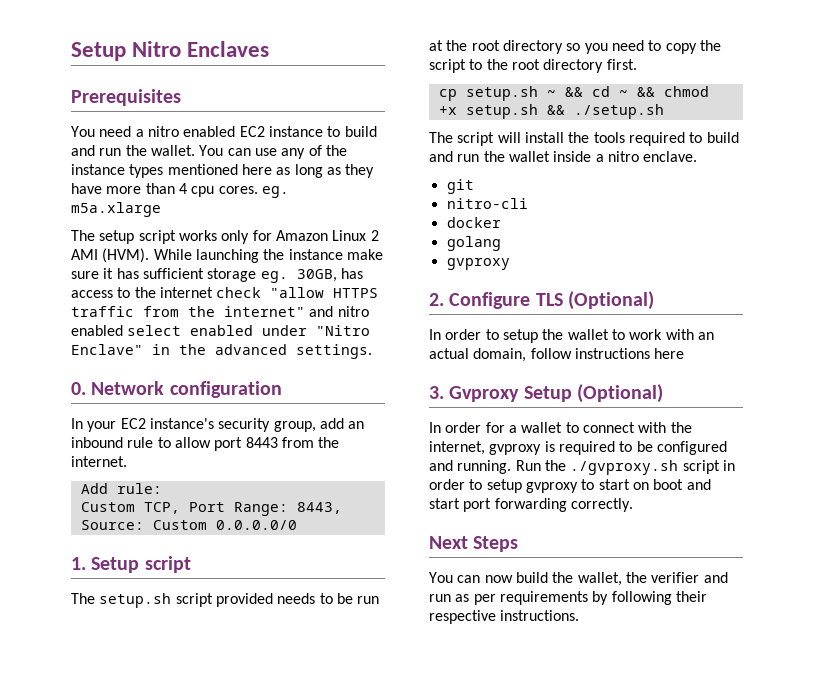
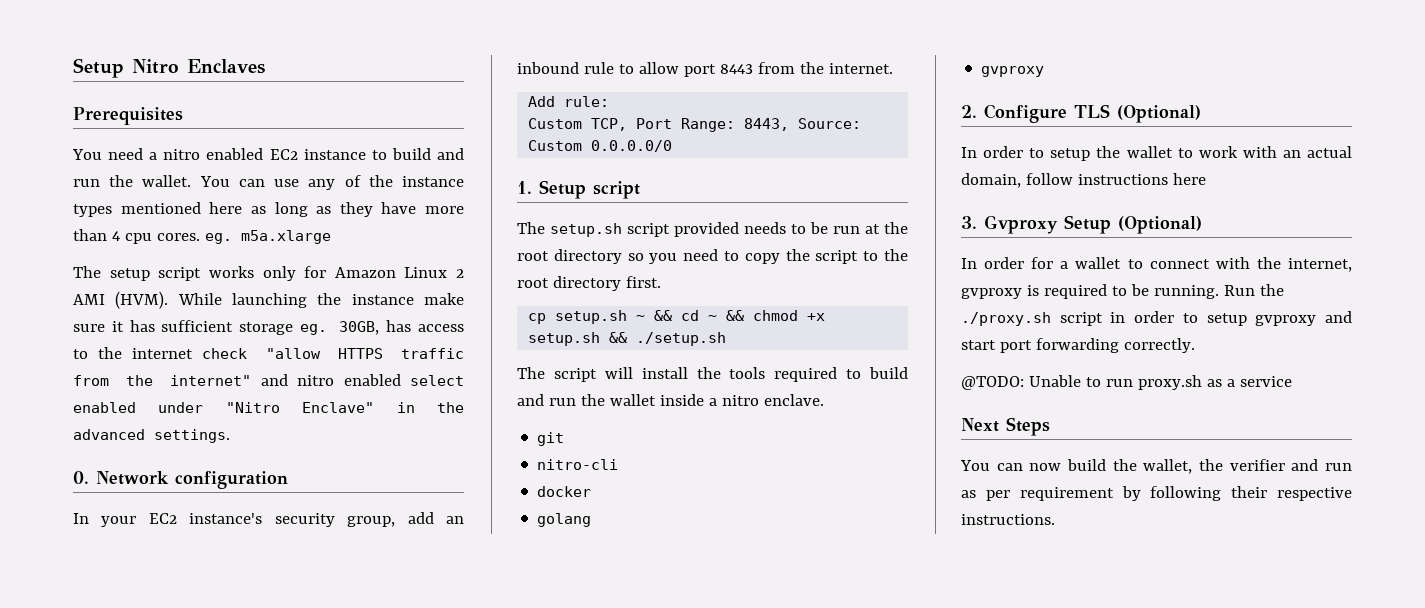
[656,441,727,455] [429,460,453,471] configured and -> (1149, 290) none
[570,460,679,475] ./gvproxy.sh -> [961,312,1051,326] ./proxy.sh
[581,479,684,490] to start on boot -> (1317, 320) none
(633, 505) none -> [961,375,1292,390] // @TODO: Unable to run proxy.sh as a service
[499,591,588,605] requirements -> [1019,487,1114,501] requirement

